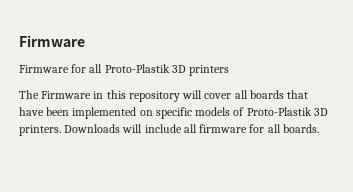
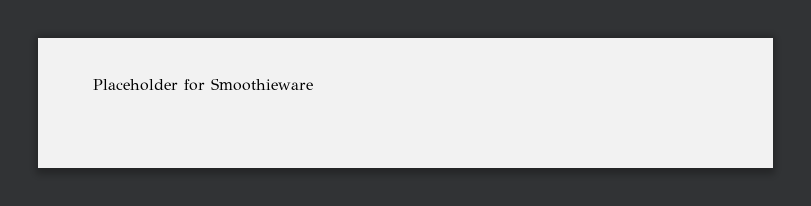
[19,35,85,47] [19,64,230,76] [19,90,309,102] [19,107,328,119] [19,124,319,136] Firmware // Firmware for all Proto-Plastik 3D printers // The Firmware in this repository will cover all boards that have been implemented on specific models of Proto-Plastik 3D printers. Downloads will include all firmware for all boards. -> [93,78,313,91] Placeholder for Smoothieware

